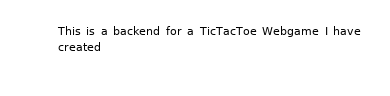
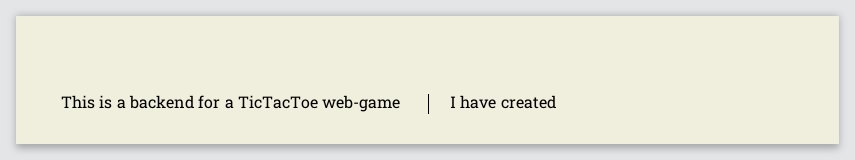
[262,26,320,37] Webgame -> [322,95,401,112] web-game

